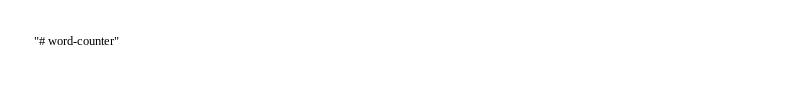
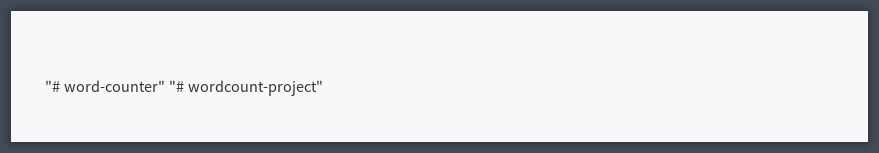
(120, 40) none -> [168,80,323,96] "# wordcount-project"

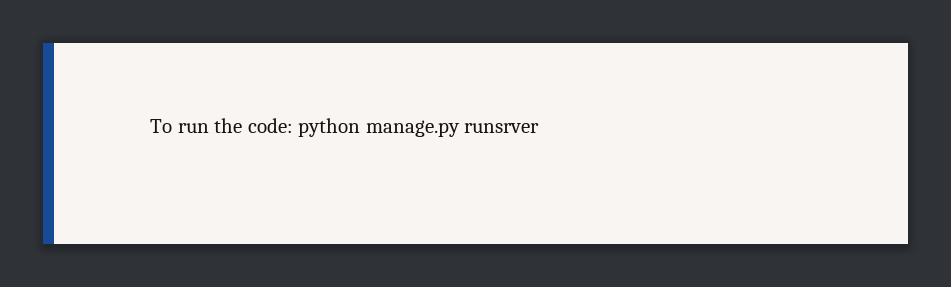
[45,80,323,96] "# word-counter" "# wordcount-project" -> [150,118,540,137] To run the code: python manage.py runsrver

